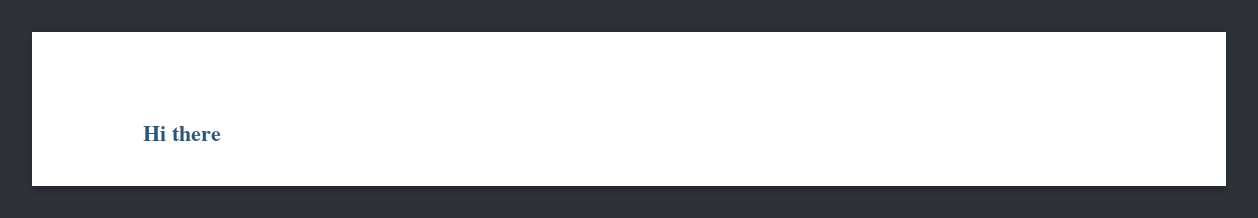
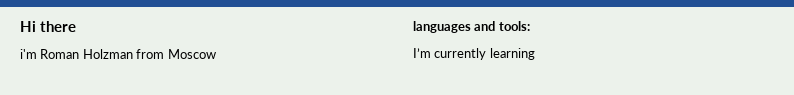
(221, 133) none -> [20,49,216,59] [413,21,530,33] [413,48,535,60] // i'm Roman Holzman from Moscow // languages and tools: // I’m currently learning

